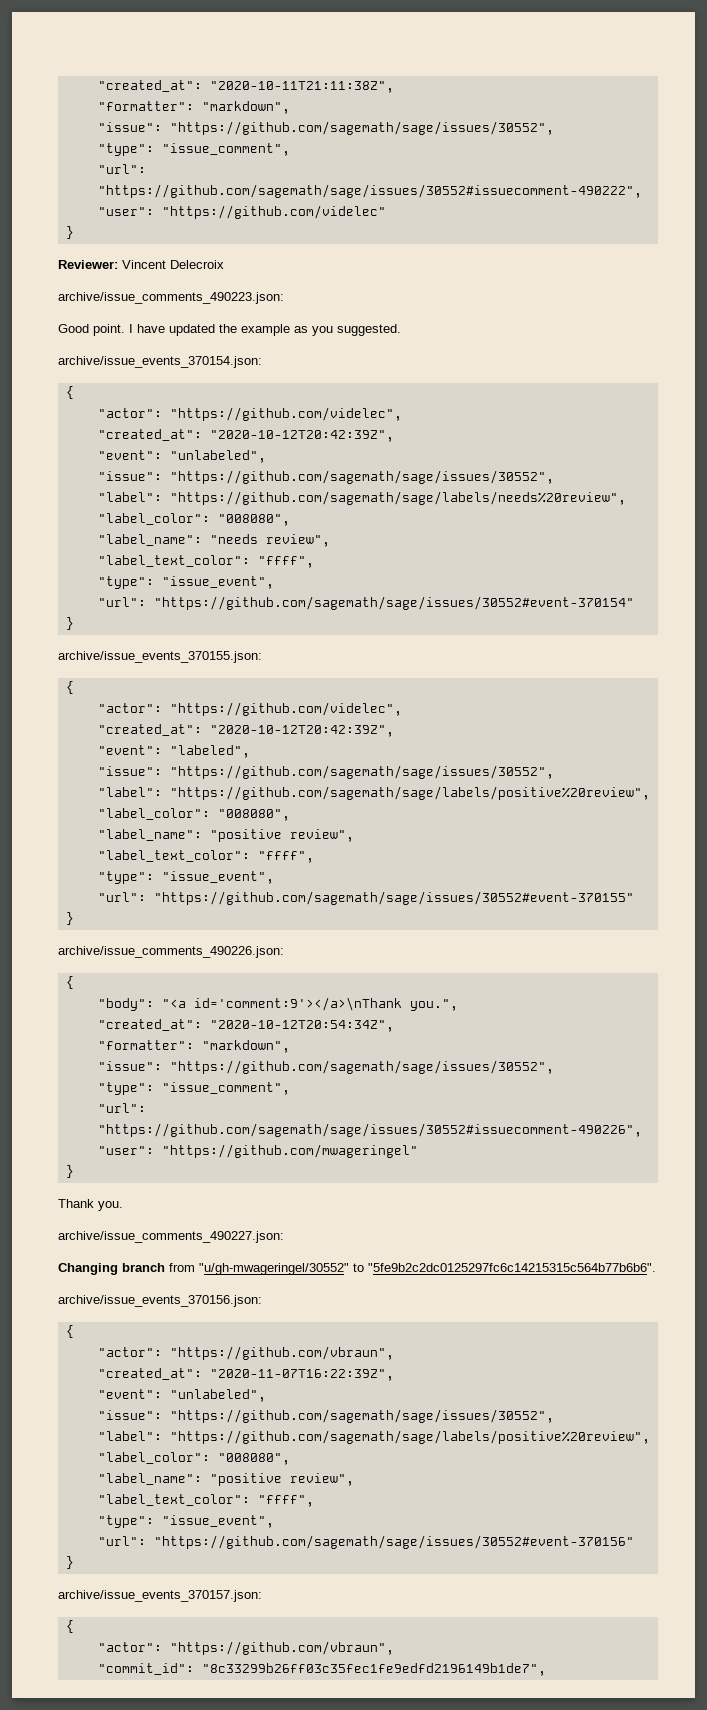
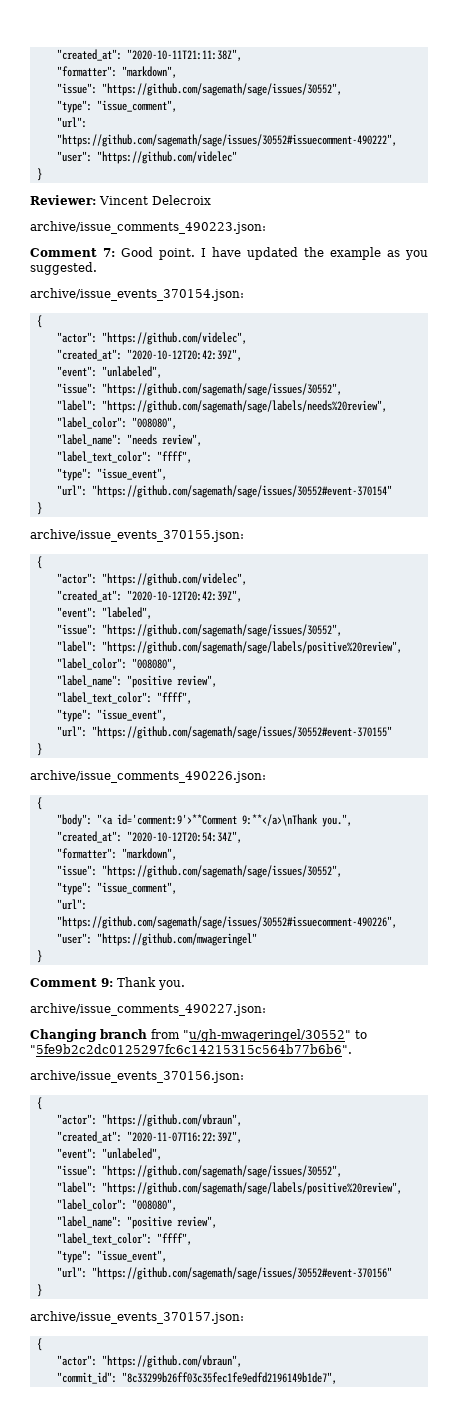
(284, 298) none -> [30,248,115,257] Comment 7:
[193,997,402,1011] id='comment:9'></a>\nThank -> [116,814,318,826] id='comment:9'>**Comment 9:**</a>\nThank
(74, 1171) none -> [30,978,113,987] Comment 9:

